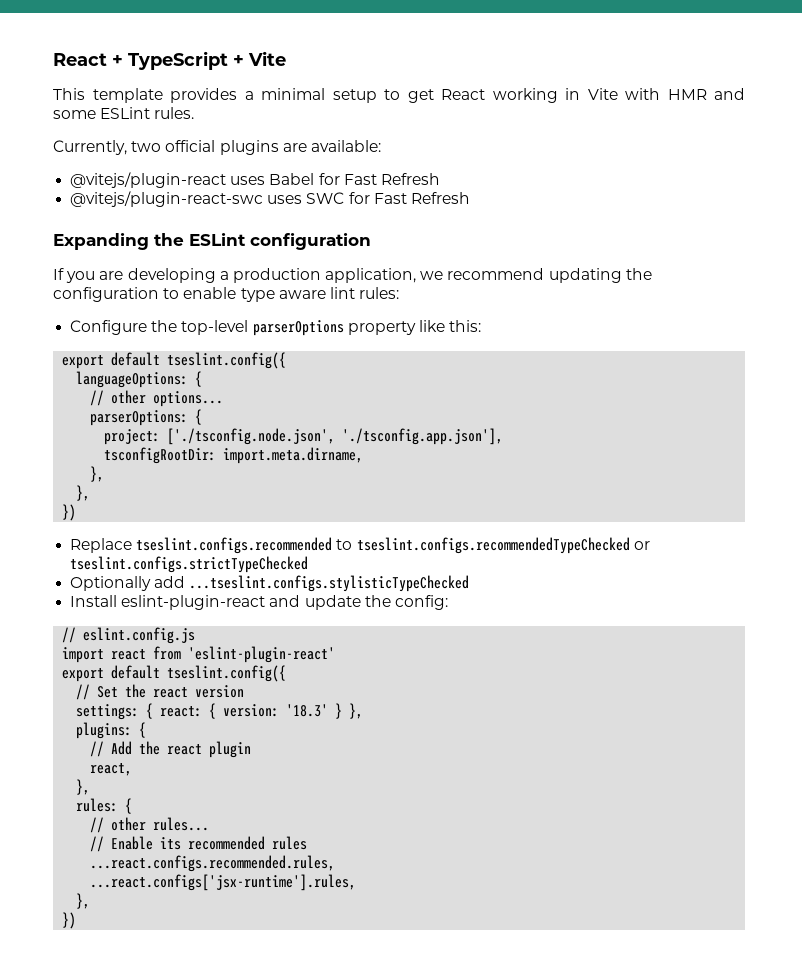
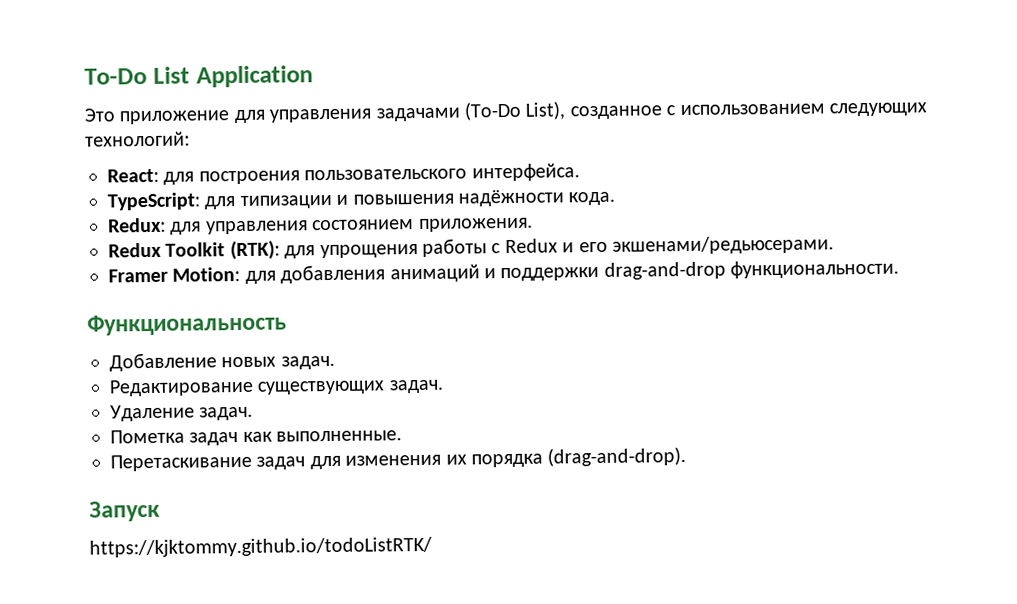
[53,51,286,70] [53,88,745,103] [53,107,195,119] [53,140,381,155] [70,172,440,188] [70,191,470,207] [53,233,371,250] [53,268,652,283] [53,287,400,302] [70,320,482,336] [62,352,287,369] [76,371,203,388] [90,390,224,407] [90,409,203,426] [104,428,504,445] [104,447,364,464] [90,466,105,482] [76,485,91,501] [62,504,77,521] [70,537,650,554] [70,556,309,573] [70,575,470,592] [70,595,448,610] [62,627,196,644] [62,646,336,663] [62,665,287,682] [76,684,245,700] [76,703,364,720] [76,722,147,739] [90,741,252,758] [90,763,133,776] [76,779,91,795] [76,798,133,814] [90,817,210,833] [90,836,308,852] [90,855,336,872] [90,874,357,891] [76,893,91,909] [62,912,77,929] React + TypeScript + Vite // This template provides a minimal setup to get React working in Vite with HMR and some ESLint rules. // Currently, two official plugins are available: // @vitejs/plugin-react uses Babel for Fast Refresh // @vitejs/plugin-react-swc uses SWC for Fast Refresh // Expanding the ESLint configuration // If you are developing a production application, we recommend updating the configuration to enable type aware lint rules: // Configure the top-level parserOptions property like this: // export default tseslint.config({ // languageOptions: { // // other options... // parserOptions: { // project: ['./tsconfig.node.json', './tsconfig.app.json'], // tsconfigRootDir: import.meta.dirname, // }, // }, // }) // Replace tseslint.configs.recommended to tseslint.configs.recommendedTypeChecked or tseslint.configs.strictTypeChecked // Optionally add ...tseslint.configs.stylisticTypeChecked // Install eslint-plugin-react and update the config: // // eslint.config.js // import react from 'eslint-plugin-react' // export default tseslint.config({ // // Set the react version // settings: { react: { version: '18.3' } }, // plugins: { // // Add the react plugin // react, // }, // rules: { // // other rules... // // Enable its recommended rules // ...react.configs.recommended.rules, // ...react.configs['jsx-runtime'].rules, // }, // }) -> [84,65,313,88] [84,101,927,125] [85,131,190,147] [107,163,580,185] [107,189,616,211] [108,217,533,235] [108,235,834,261] [108,259,900,284] [87,313,287,336] [109,352,335,372] [109,378,444,397] [110,404,254,422] [110,429,403,446] [110,447,687,472] [89,500,160,522] [89,536,432,558] To-Do List Application // Это приложение для управления задачами (To-Do List), созданное с использованием следующих технологий: // React: для построения пользовательского интерфейса. // TypeScript: для типизации и повышения надёжности кода. // Redux: для управления состоянием приложения. // Redux Toolkit (RTK): для упрощения работы с Redux и его экшенами/редьюсерами. // Framer Motion: для добавления анимаций и поддержки drag-and-drop функциональности. // Функциональность // Добавление новых задач. // Редактирование существующих задач. // Удаление задач. // Пометка задач как выполненные. // Перетаскивание задач для изменения их порядка (drag-and-drop). // Запуск // https://kjktommy.github.io/todoListRTK/

